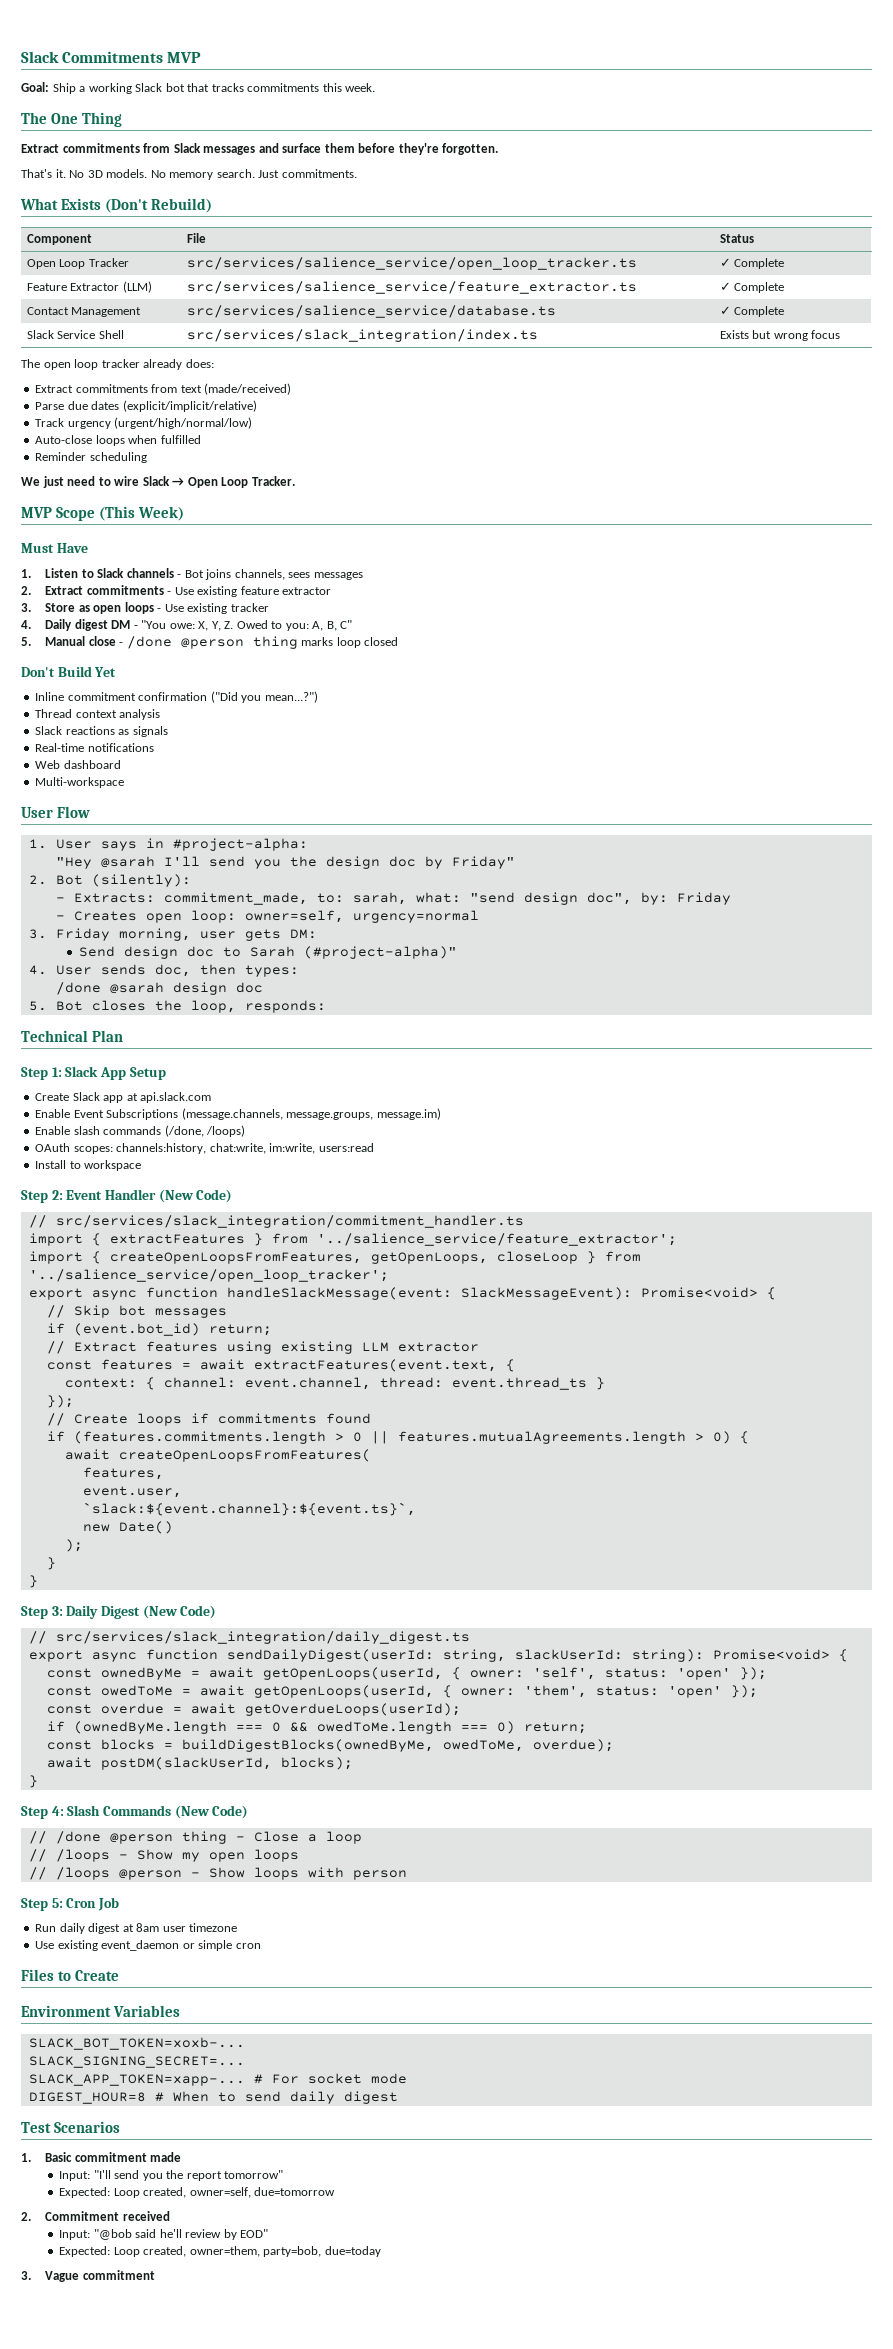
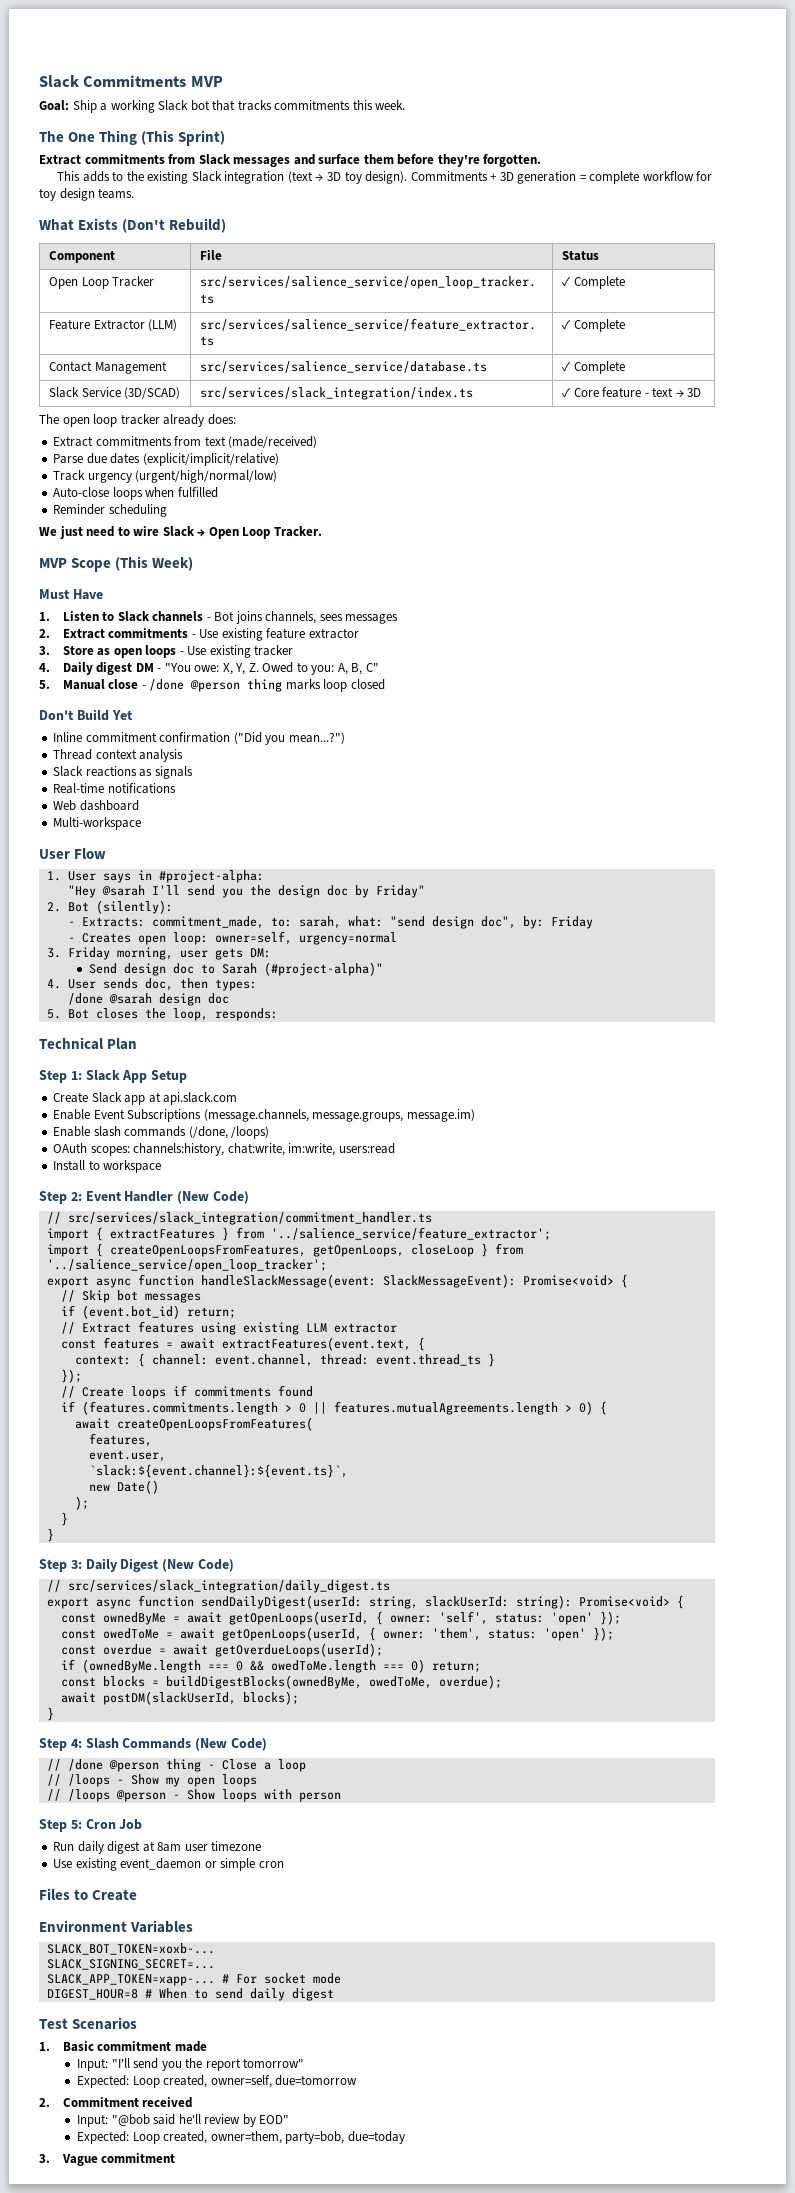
(122, 119) none -> [141,130,226,146] (This Sprint)
[21,169,357,180] That's it. No 3D models. No memory search. Just commitments. -> [57,171,713,184] [39,188,135,201] This adds to the existing Slack integration (text → 3D toy design). Commitments + 3D generation = complete workflow for toy design teams.
[98,330,124,339] Shell -> [124,387,181,399] (3D/SCAD)
[719,330,841,341] Exists but wrong focus -> [562,387,702,398] ✓ Core feature - text → 3D

